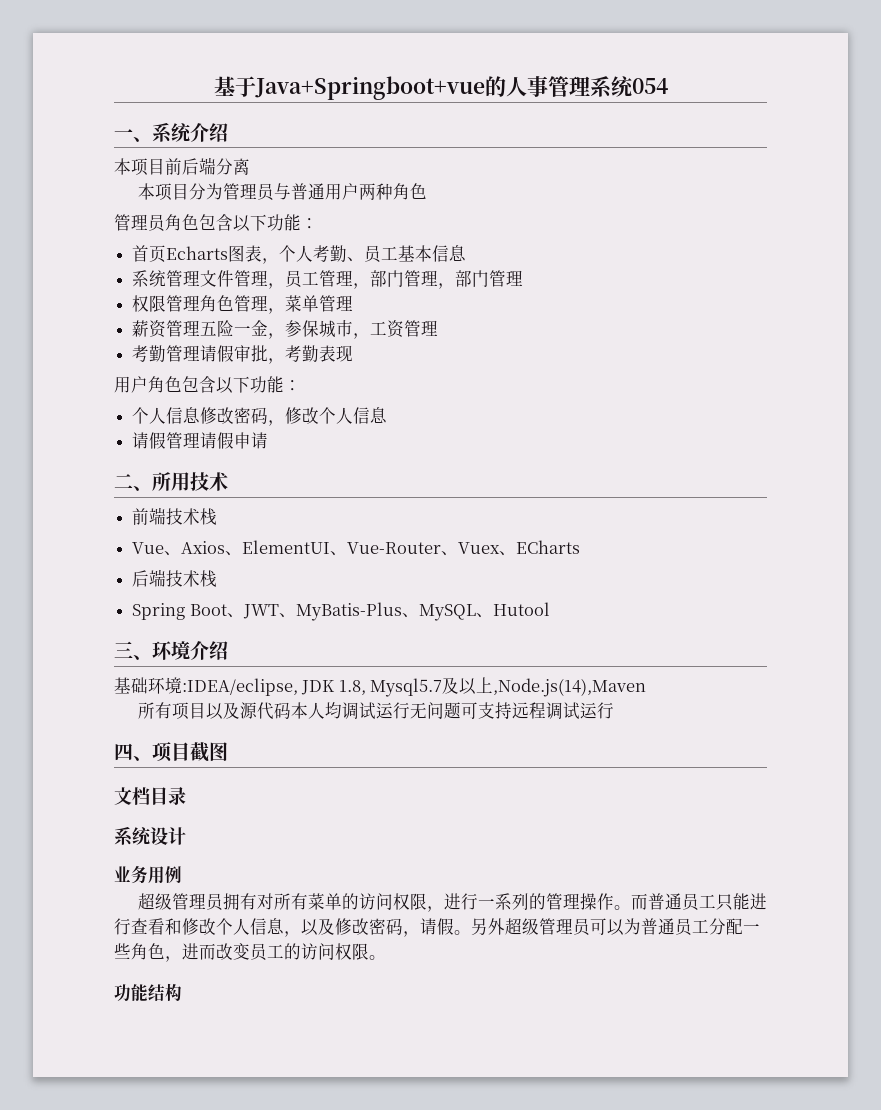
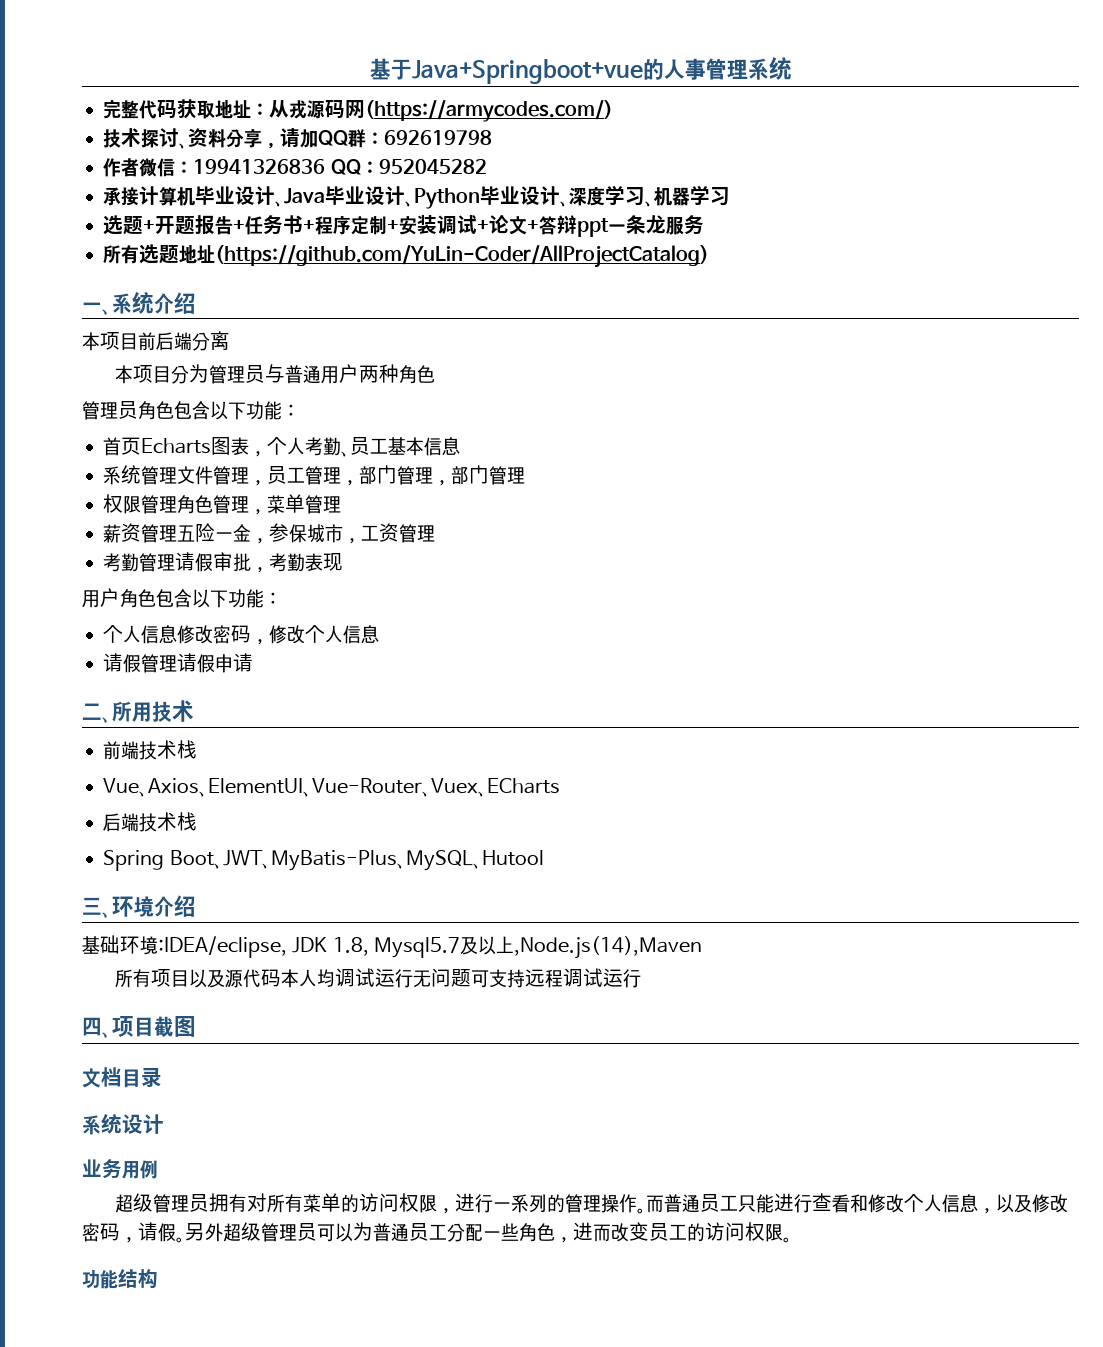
[631,78,668,94] 054 -> [103,99,614,122] [103,128,493,149] [103,158,487,177] [103,185,731,209] [103,215,705,237] [103,244,710,268] // 完整代码获取地址：从戎源码网(https://armycodes.com/) // 技术探讨、资料分享，请加QQ群：692619798 // 作者微信：19941326836 QQ：952045282 // 承接计算机毕业设计、Java毕业设计、Python毕业设计、深度学习、机器学习 // 选题+开题报告+任务书+程序定制+安装调试+论文+答辩ppt一条龙服务 // 所有选题地址(https://github.com/YuLin-Coder/AllProjectCatalog)

